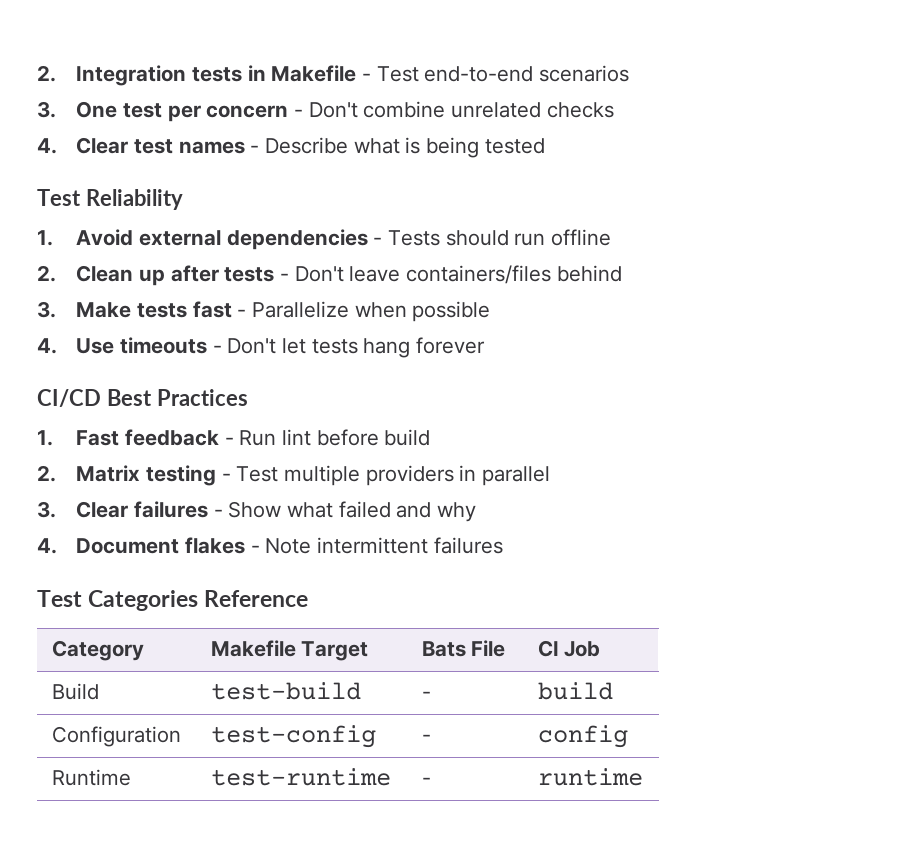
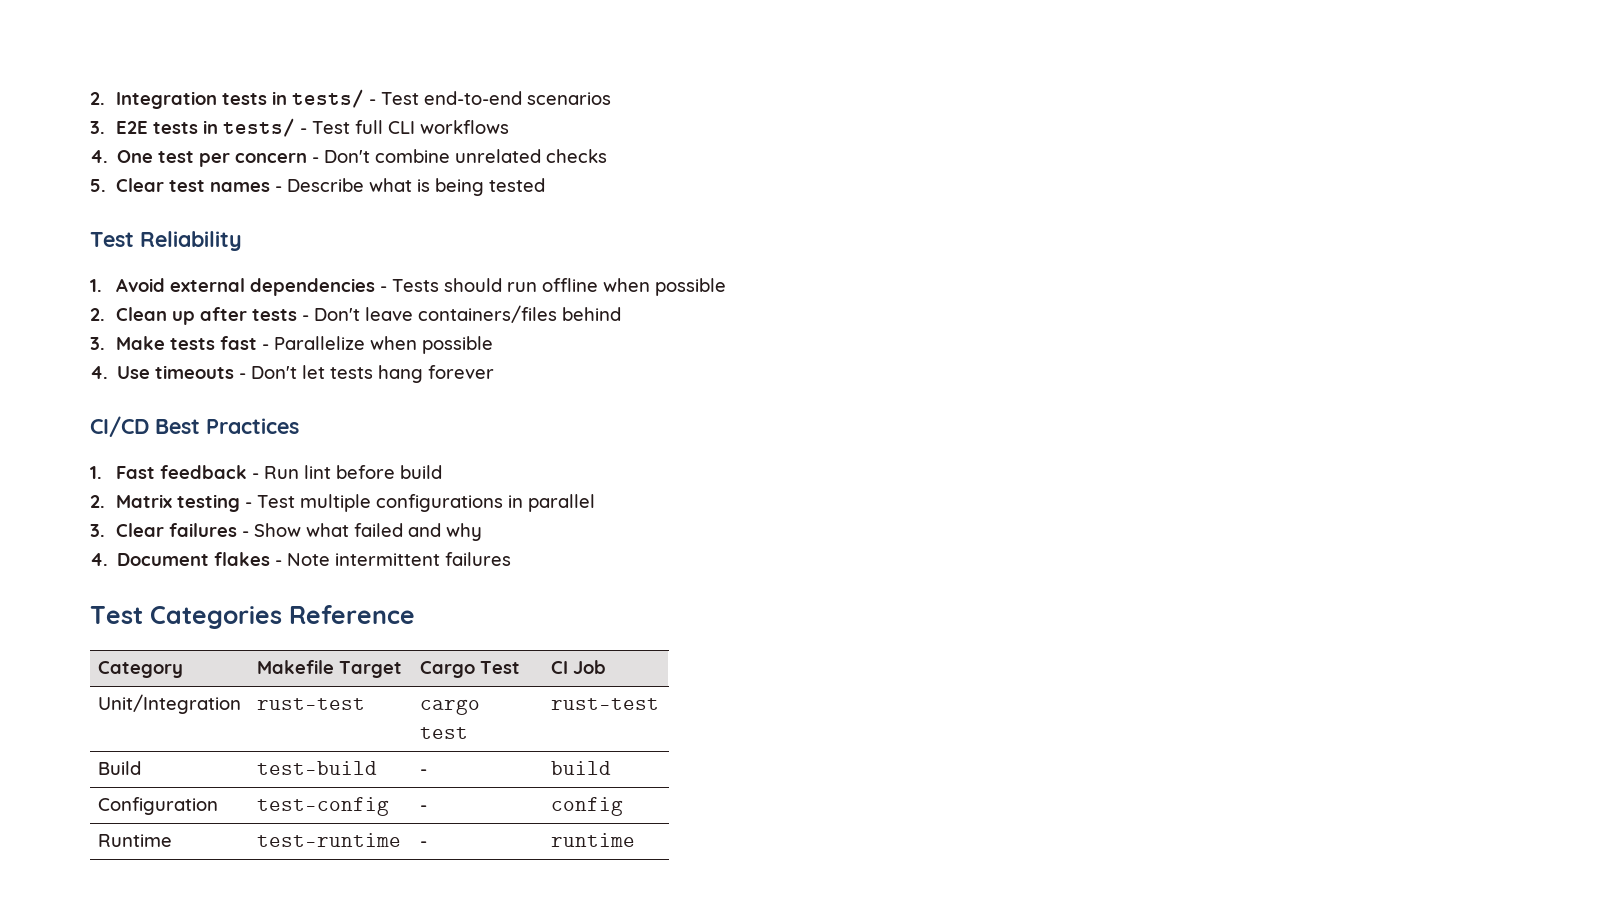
[271,65,357,82] Makefile -> [292,89,365,108] tests/
(56, 109) none -> [116,118,510,137] [90,150,108,163] E2E tests in tests/ - Test full CLI workflows // 4.
[37,138,57,154] 4. -> [90,179,106,192] 5.
(612, 237) none -> [603,278,727,296] when possible
[365,465,454,486] providers -> [376,494,504,512] configurations
[421,640,506,657] Bats File -> [419,661,520,678] Cargo Test
(601, 649) none -> [97,694,241,714] [256,698,365,710] [419,699,480,715] [419,727,468,739] [550,698,659,710] // Unit/Integration | rust-test | cargo test | rust-test

